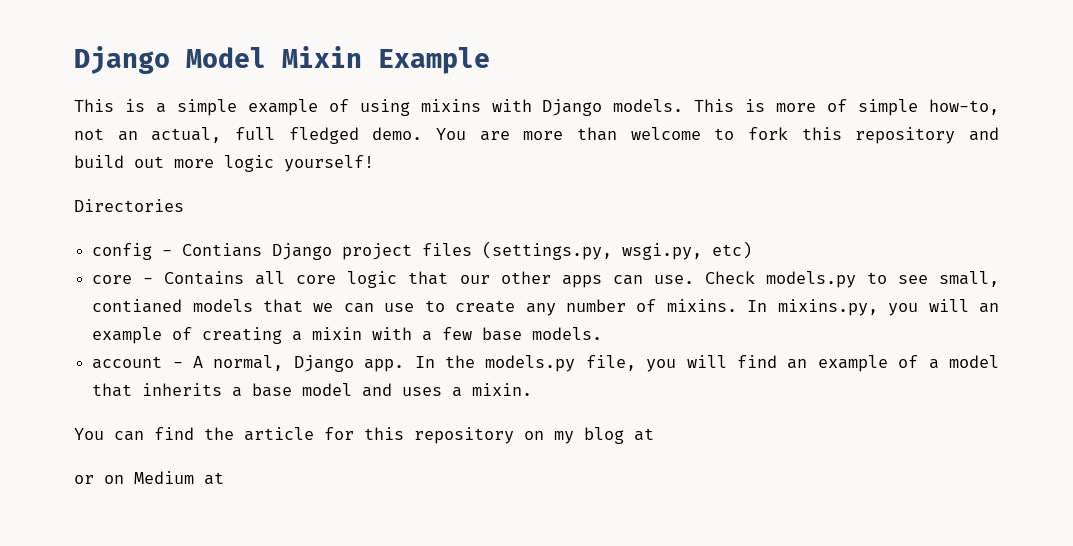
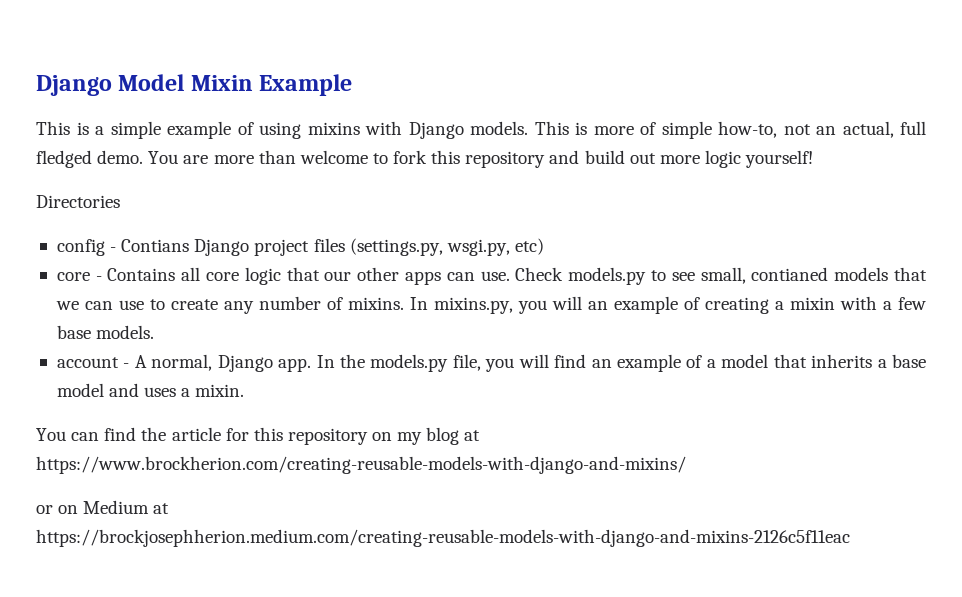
(654, 434) none -> [36,456,686,474] https://www.brockherion.com/creating-reusable-models-with-django-and-mixins/
(224, 478) none -> [36,529,850,547] https://brockjosephherion.medium.com/creating-reusable-models-with-django-and-mixins-2126c5f11eac

